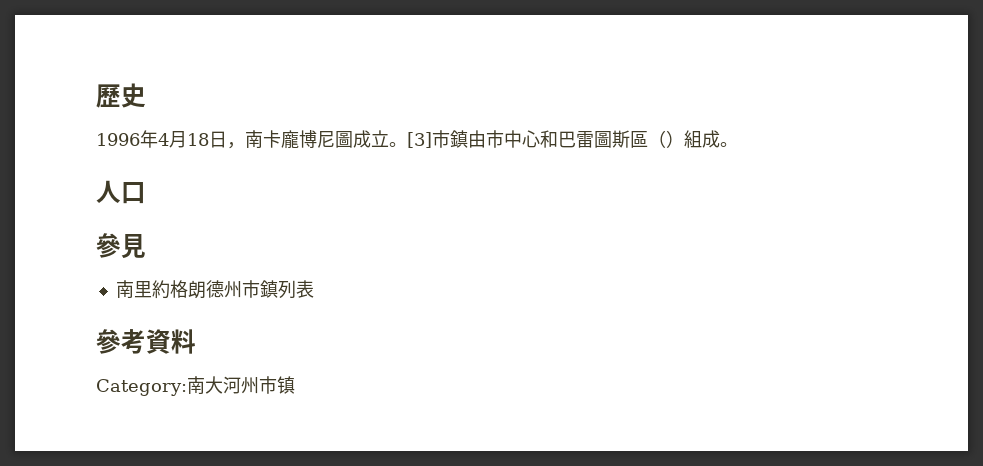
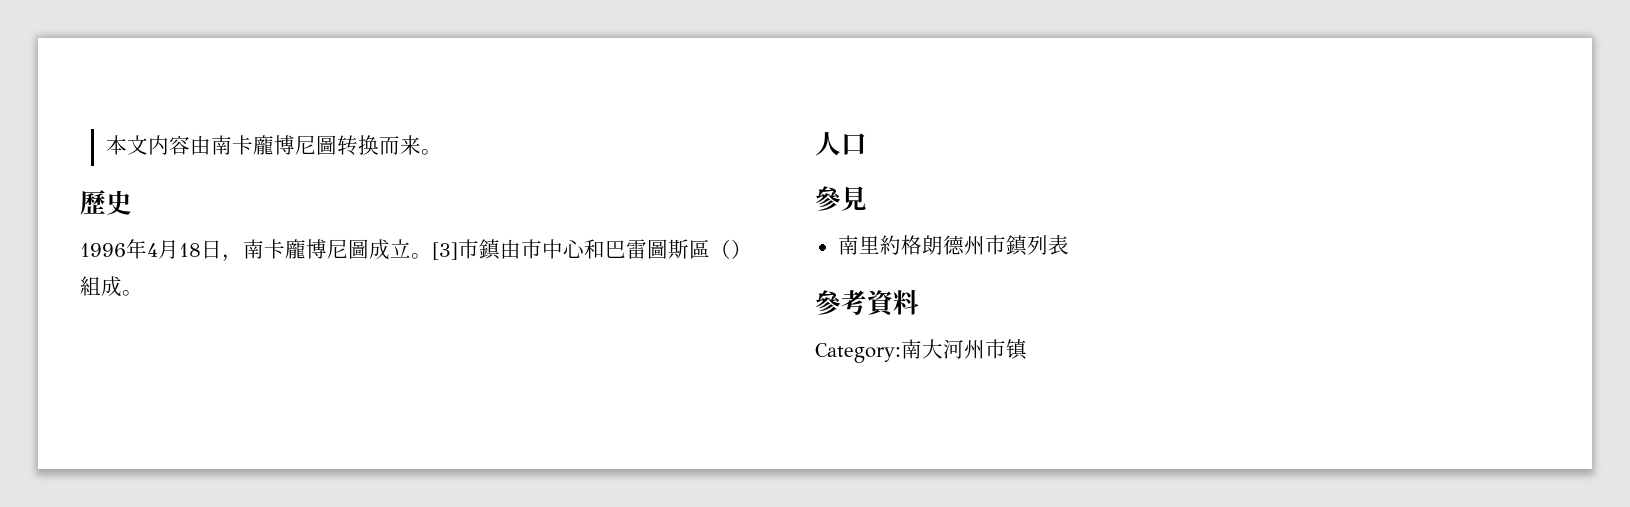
(96, 96) none -> [105,135,442,156] 本文内容由南卡龐博尼圖转换而来。 //

